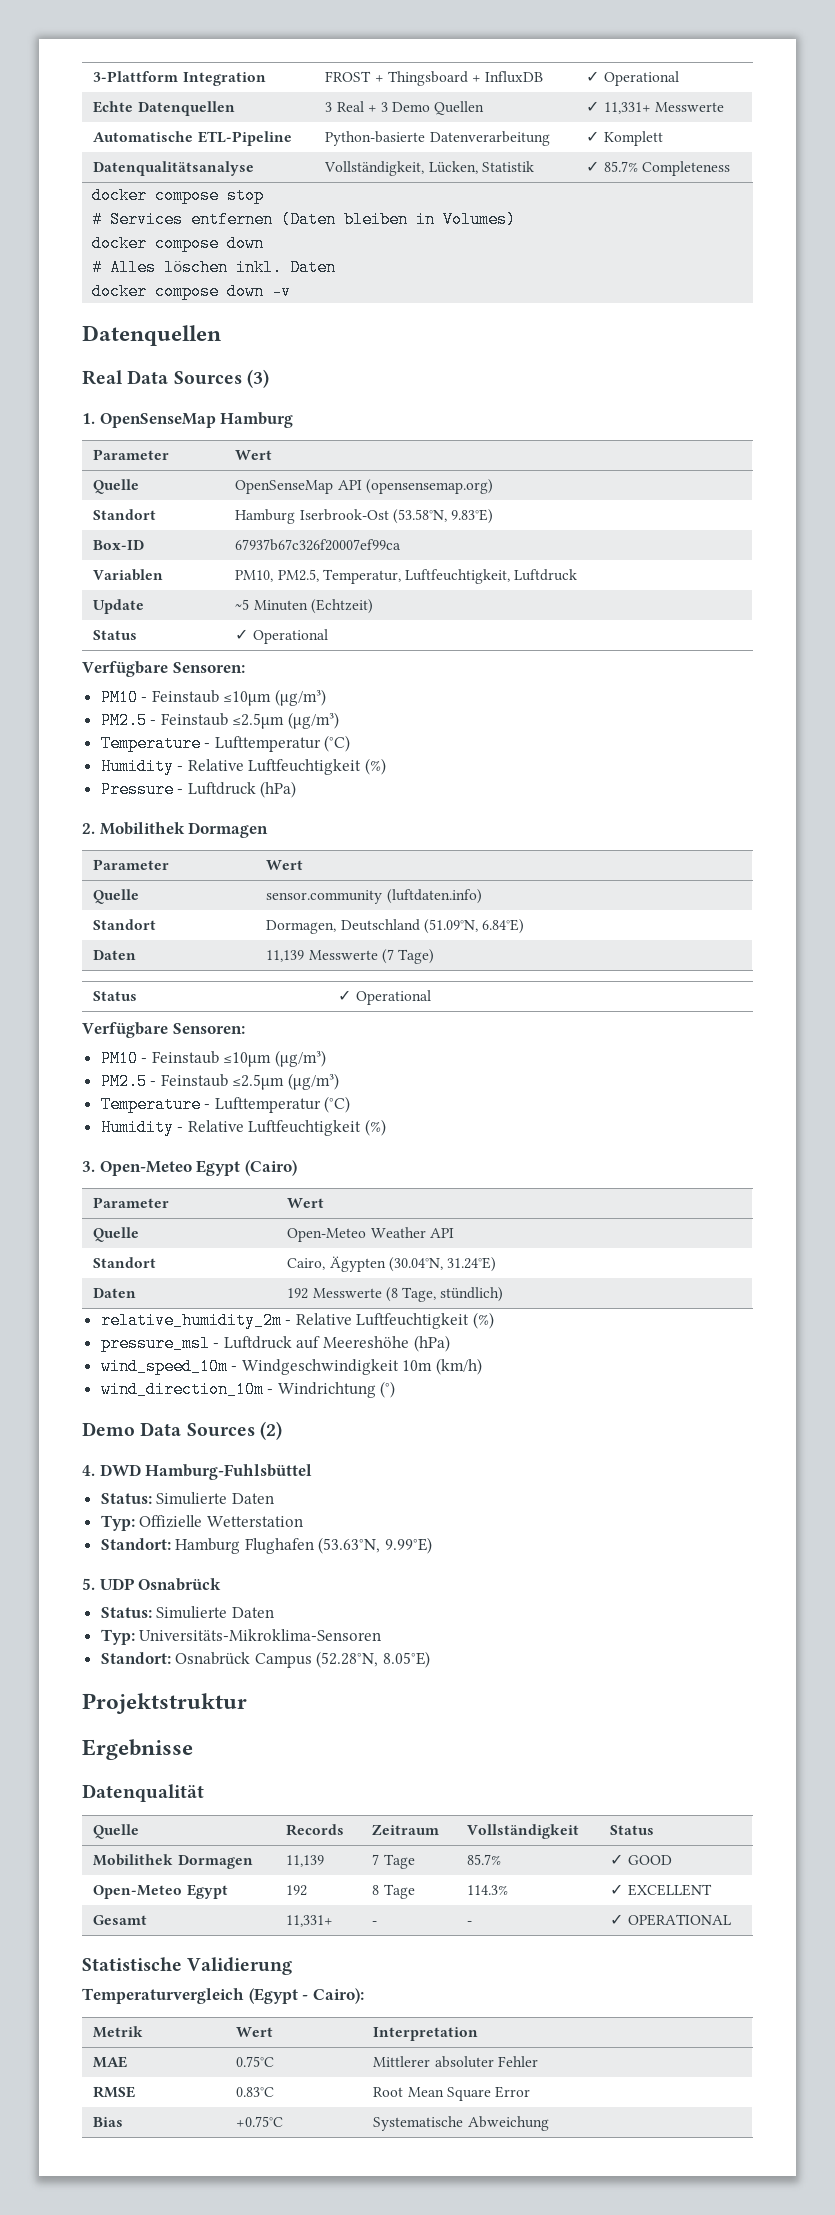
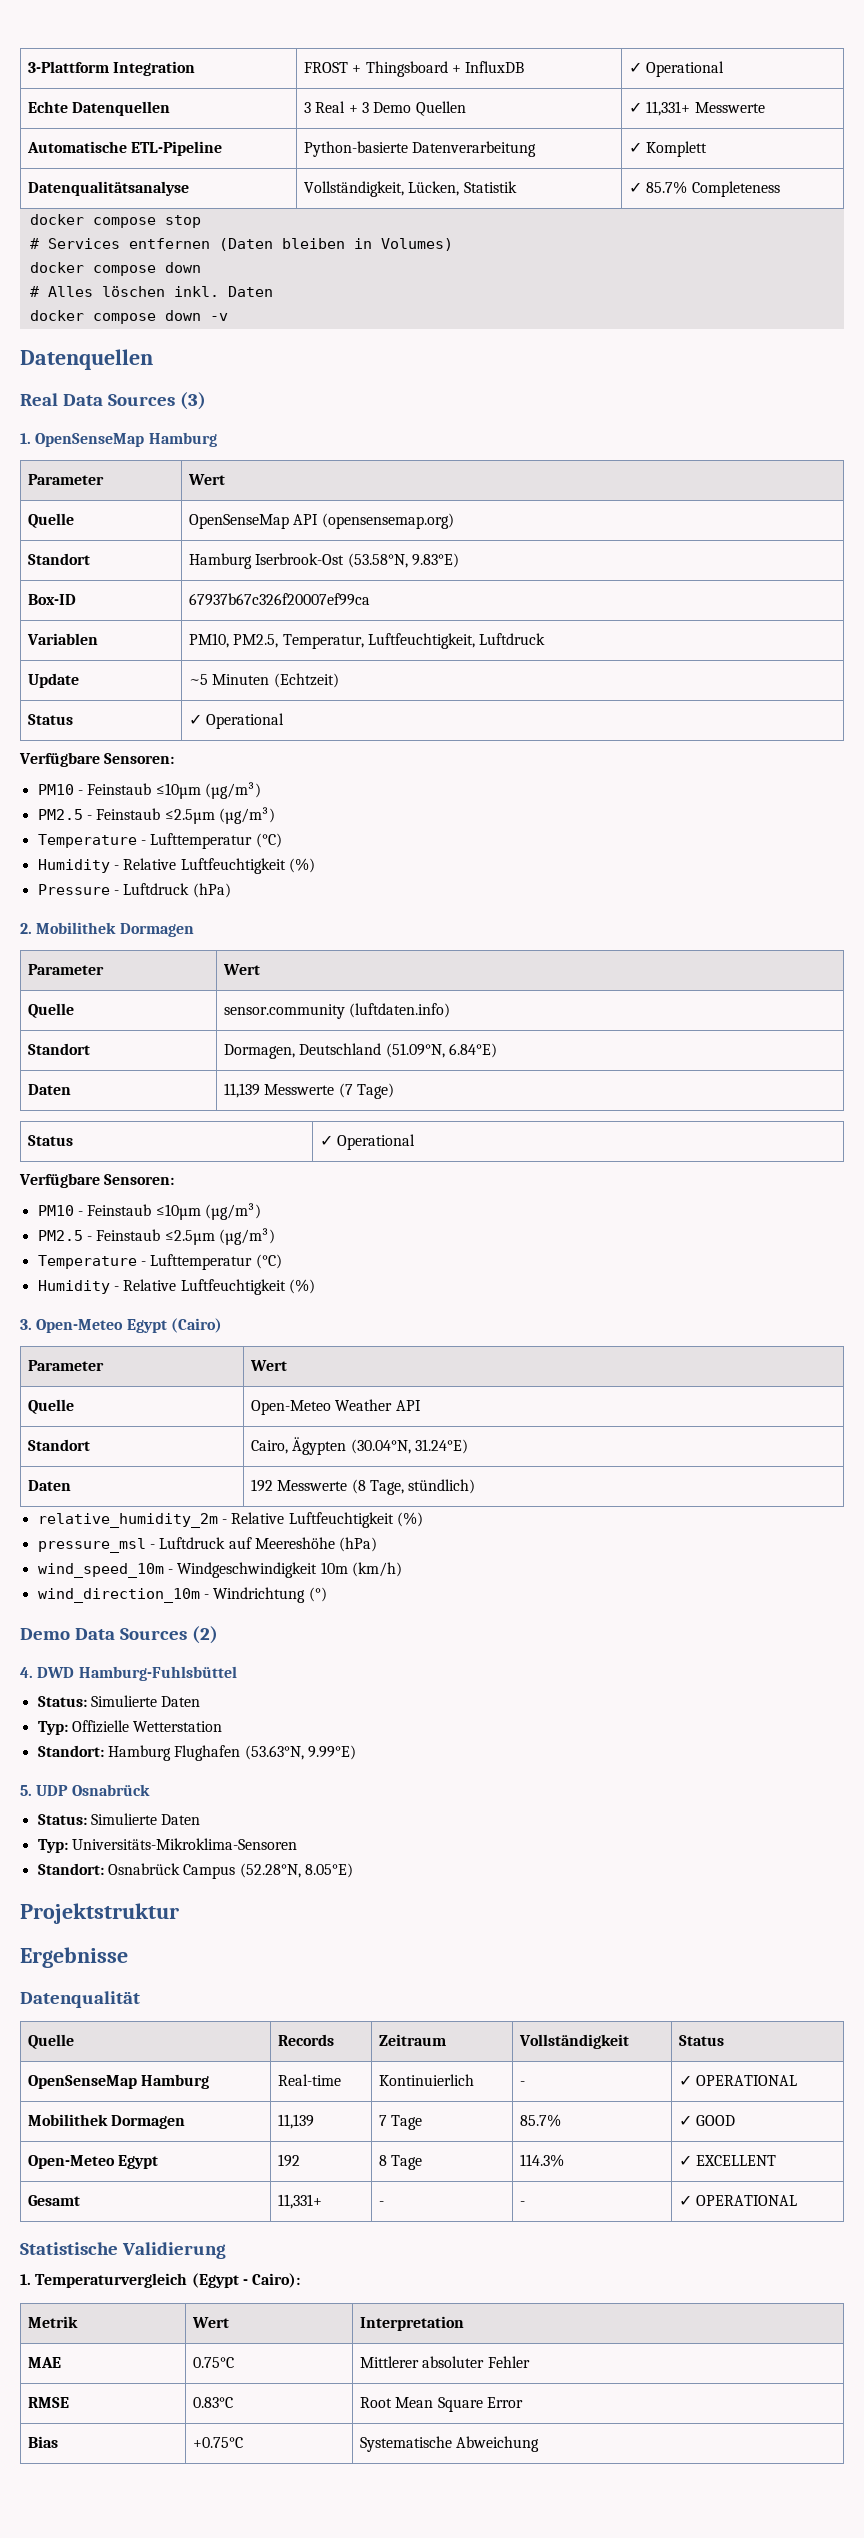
(655, 1830) none -> [28,2074,210,2089] [278,2074,342,2086] [379,2074,475,2086] [520,2081,526,2086] [679,2075,798,2086] // OpenSenseMap Hamburg | Real-time | Kontinuierlich | - | ✓ OPERATIONAL
(293, 1966) none -> [20,2274,31,2285] 1.

